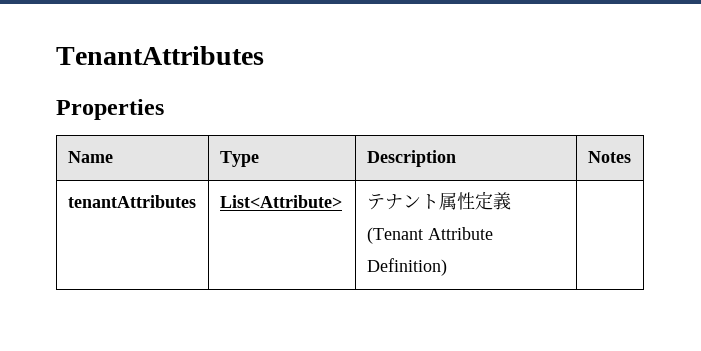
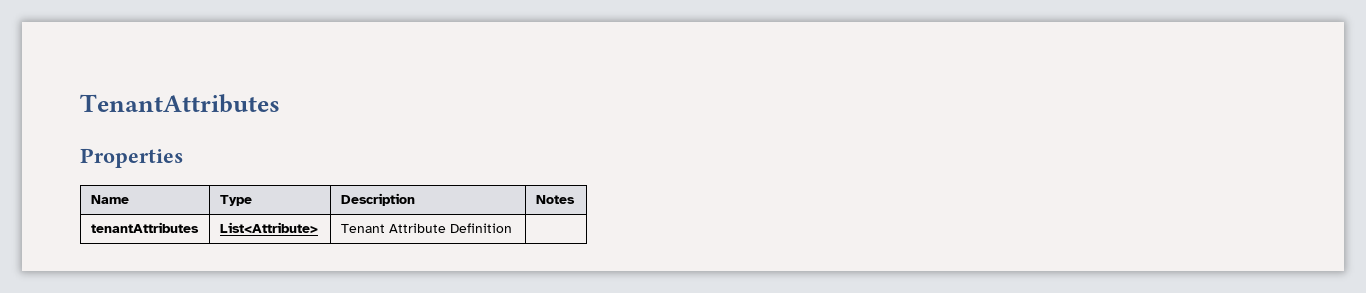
[366,191,511,210] [366,227,493,244] [366,258,447,276] テナント属性定義(Tenant Attribute Definition) -> [340,223,512,233] Tenant Attribute Definition

